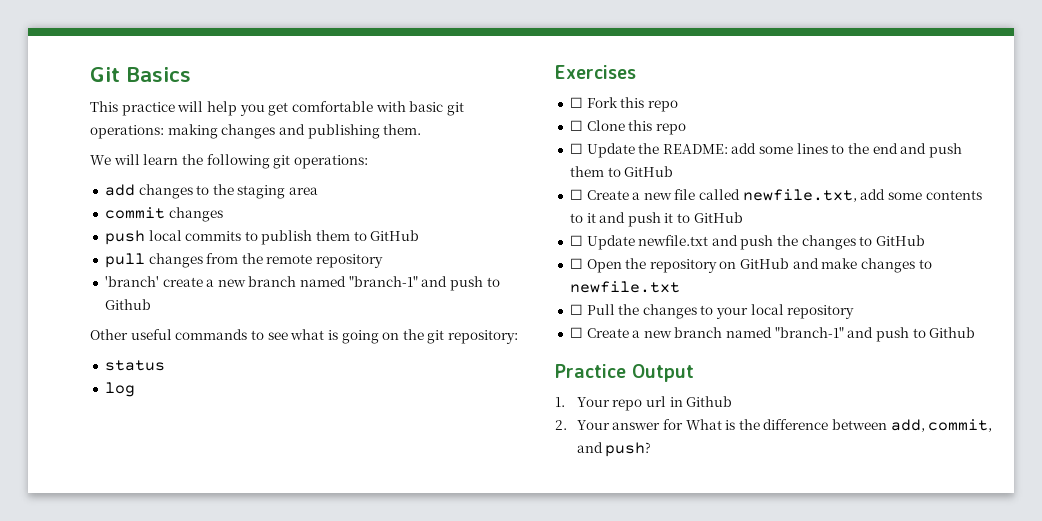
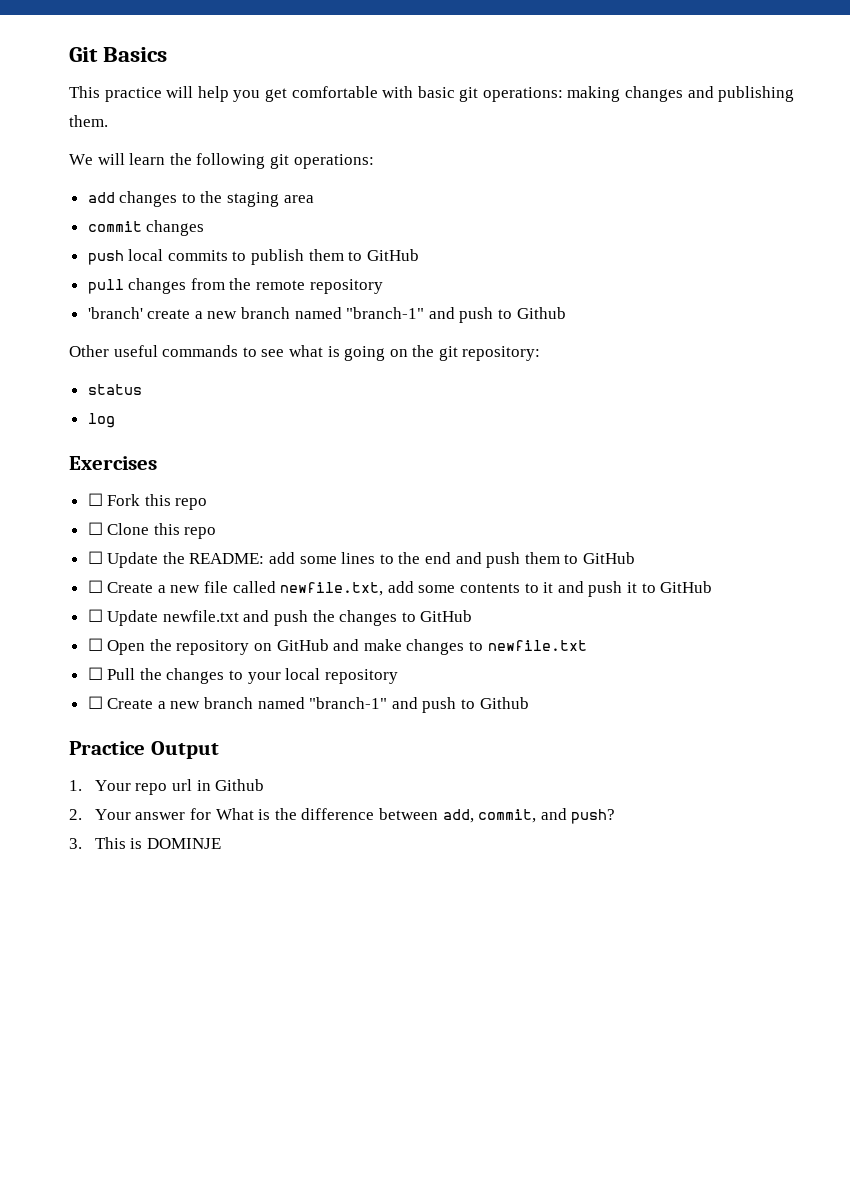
(652, 449) none -> [69,837,221,849] // 3. This is DOMINJE

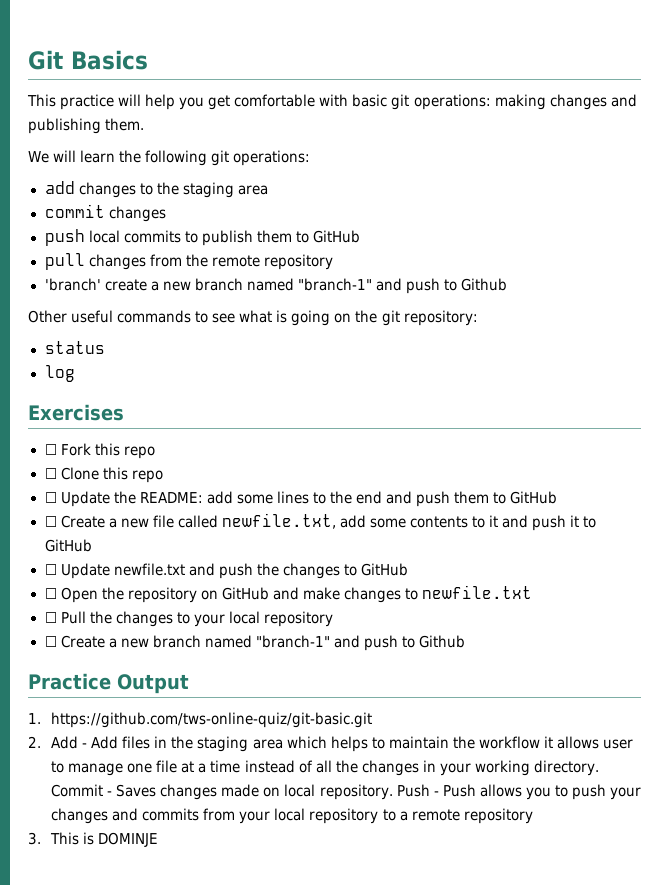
[94,779,265,795] [69,808,616,824] Your repo url in Github // 2. Your answer for What is the difference between add, commit, and push? -> [51,712,373,728] [28,736,633,752] [51,760,599,776] [51,784,641,800] [51,808,533,824] https://github.com/tws-online-quiz/git-basic.git // 2. Add - Add files in the staging area which helps to maintain the workflow it allows user to manage one file at a time instead of all the changes in your working directory. Commit - Saves changes made on local repository. Push - Push allows you to push your changes and commits from your local repository to a remote repository

